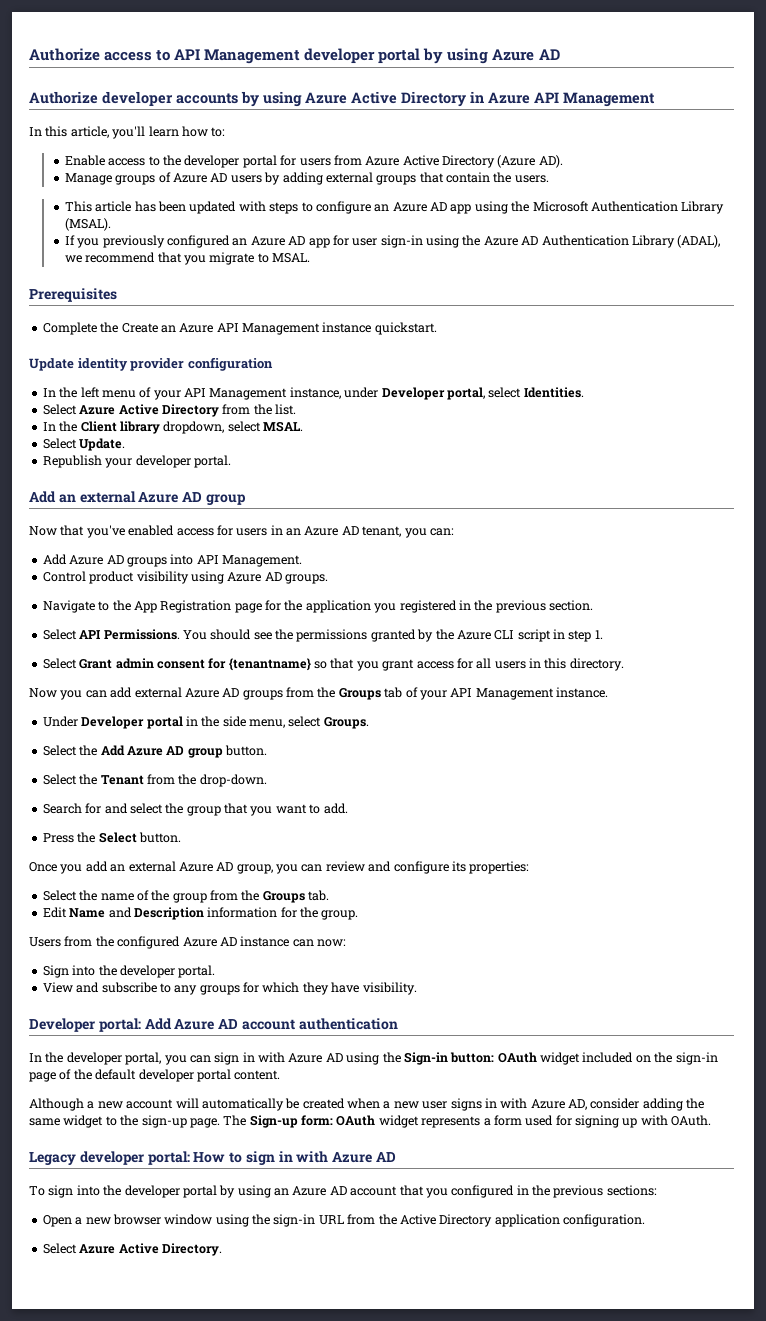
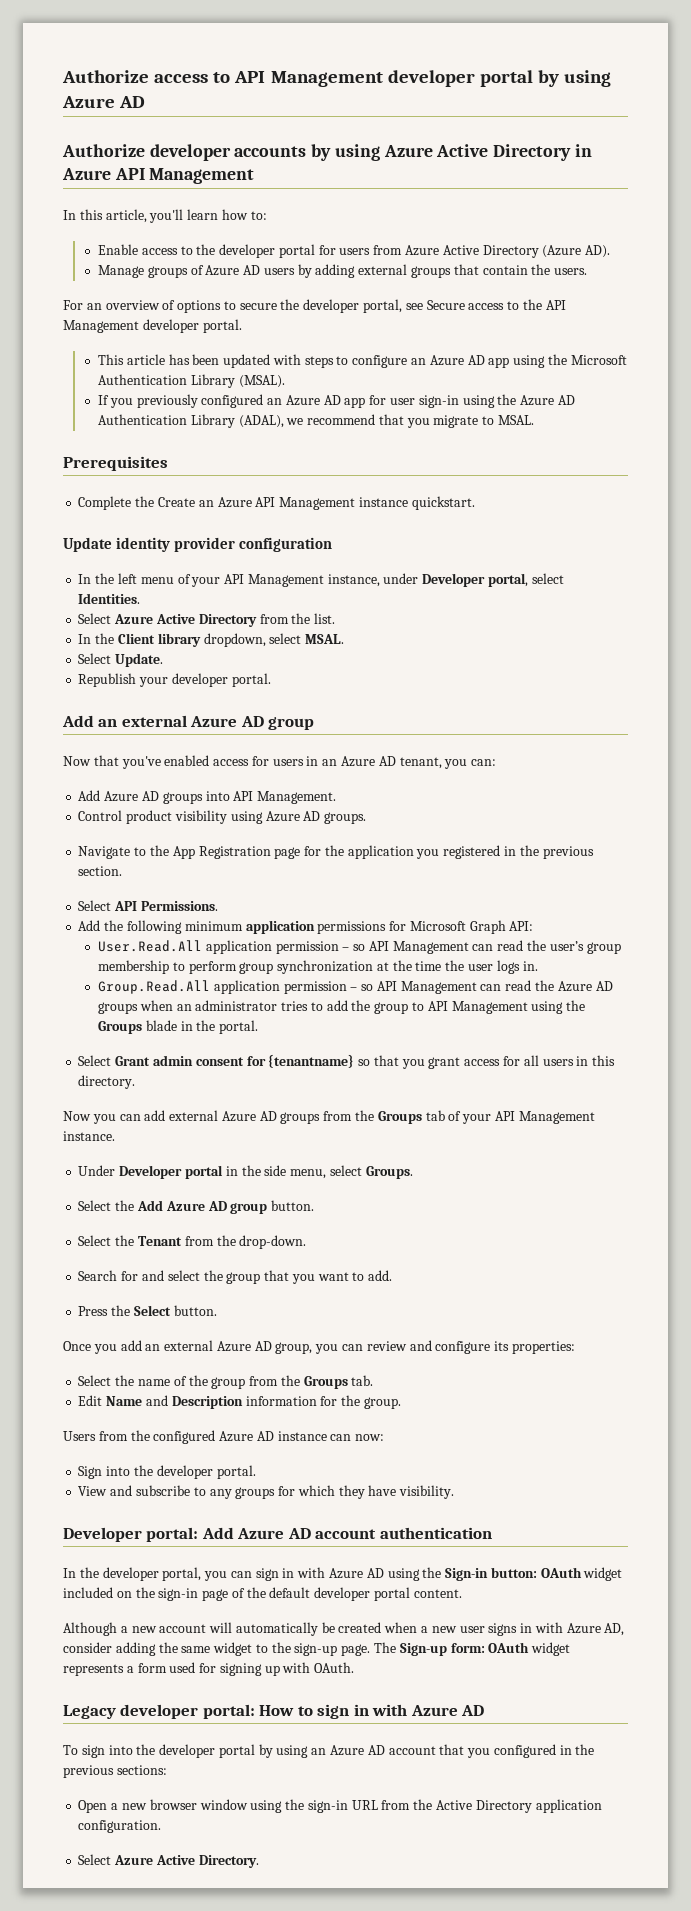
(549, 179) none -> [63,299,566,313] [63,319,242,333] // For an overview of options to secure the developer portal, see Secure access to the API Management developer portal.
[182,629,603,642] You should see the permissions granted by the Azure CLI script in step 1. -> [78,920,534,934] [97,940,621,954] [97,960,538,974] [97,980,613,994] [97,1000,586,1014] [97,1020,259,1034] // Add the following minimum application permissions for Microsoft Graph API: // User.Read.All application permission – so API Management can read the user’s group membership to perform group synchronization at the time the user logs in. // Group.Read.All application permission – so API Management can read the Azure AD groups when an administrator tries to add the group to API Management using the Groups blade in the portal.

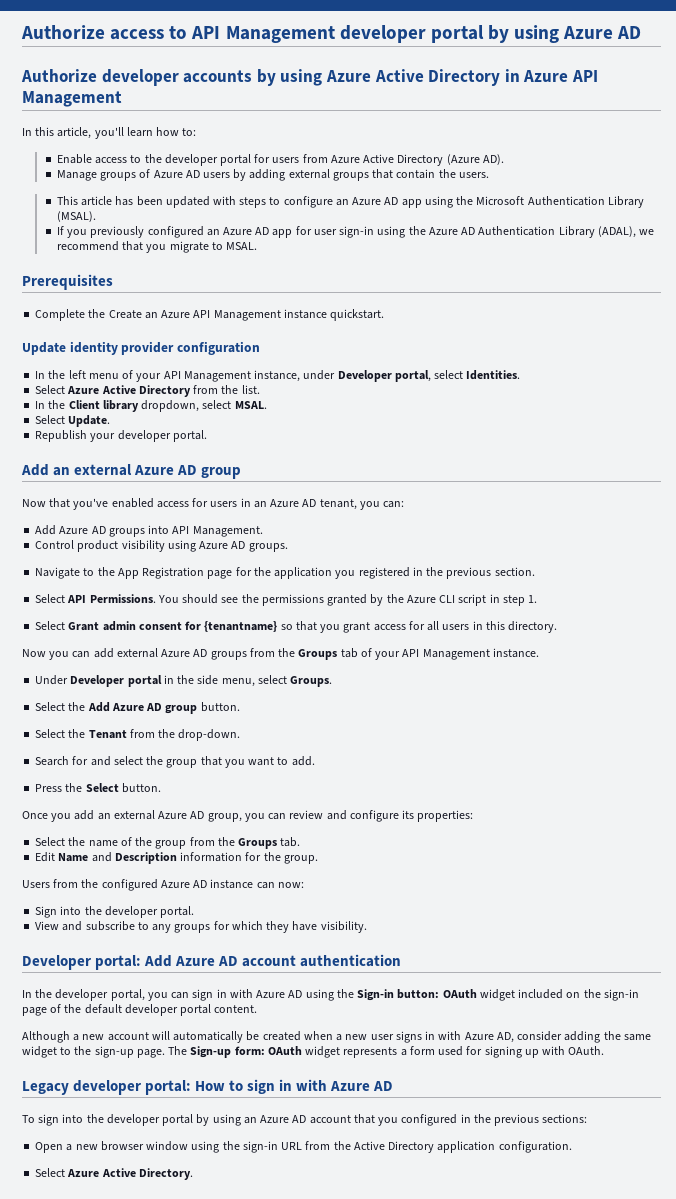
[63,299,566,313] [63,319,242,333] // For an overview of options to secure the developer portal, see Secure access to the API Management developer portal. -> (489, 175) none
[78,920,534,934] [97,940,621,954] [97,960,538,974] [97,980,613,994] [97,1000,586,1014] [97,1020,259,1034] // Add the following minimum application permissions for Microsoft Graph API: // User.Read.All application permission – so API Management can read the user’s group membership to perform group synchronization at the time the user logs in. // Group.Read.All application permission – so API Management can read the Azure AD groups when an administrator tries to add the group to API Management using the Groups blade in the portal. -> [157,594,538,606] You should see the permissions granted by the Azure CLI script in step 1.

